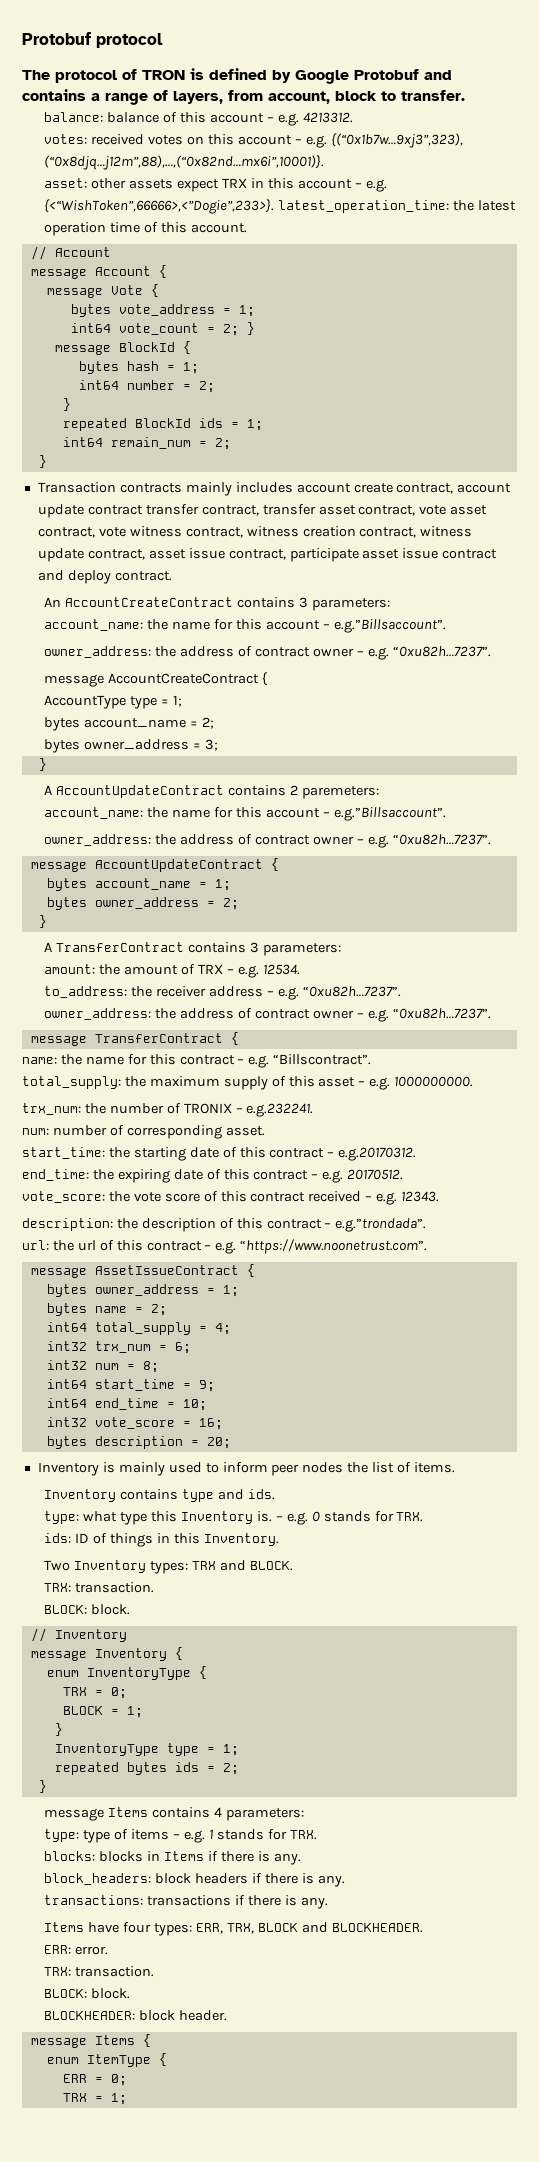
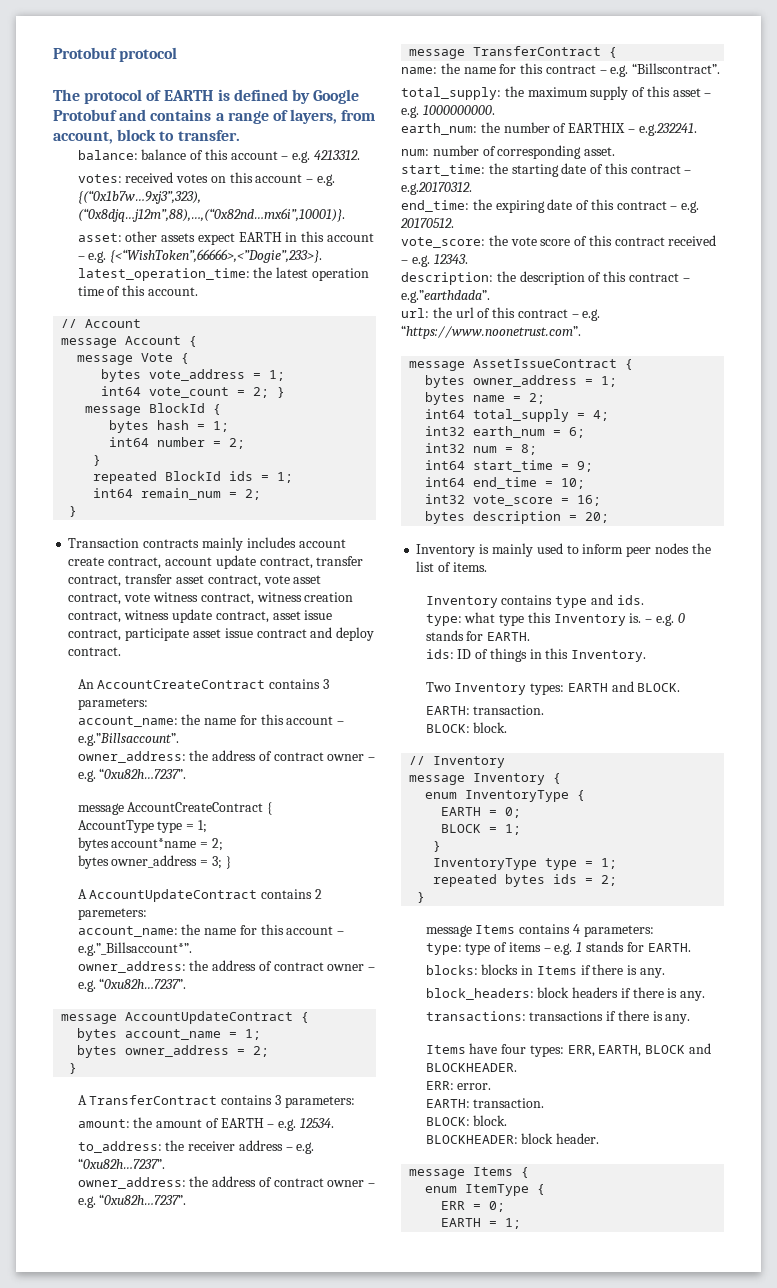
[142,70,185,80] TRON -> [163,90,214,101] EARTH
[222,178,248,188] TRX -> [238,232,282,242] EARTH
[87,505,143,515] contract -> [259,557,313,569] contract,
[84,718,187,728] account_name -> [111,838,197,848] account*name
(219, 745) // -> (222, 862) none
[333,807,446,821] e.g.”Billsaccount”. -> [77,942,192,956] e.g.”_Billsaccount*”.
[198,964,224,974] TRX -> [220,1118,264,1128] EARTH
[22,1103,81,1115] trx_num: -> [401,123,477,135] earth_num:
[183,1103,232,1114] TRONIX -> [568,123,626,133] EARTHIX
[335,1218,427,1232] e.g.”trondada”. -> [401,290,490,303] e.g.”earthdada”.
[94,1341,151,1353] trx_num -> [473,426,546,438] earth_num
[396,1512,424,1522] TRX. -> [487,632,531,641] EARTH.
[192,1561,217,1570] TRX -> [567,683,608,692] EARTH
[44,1583,72,1592] TRX: -> [425,706,470,715] EARTH:
[62,1687,87,1696] TRX -> [441,807,482,816] EARTH
[289,1830,317,1840] TRX. -> [647,943,691,952] EARTH.
[226,1923,254,1934] TRX, -> [598,1045,642,1057] EARTH,
[44,1967,72,1976] TRX: -> [425,1099,470,1108] EARTH:
[62,2093,87,2102] TRX -> [441,1218,482,1227] EARTH

